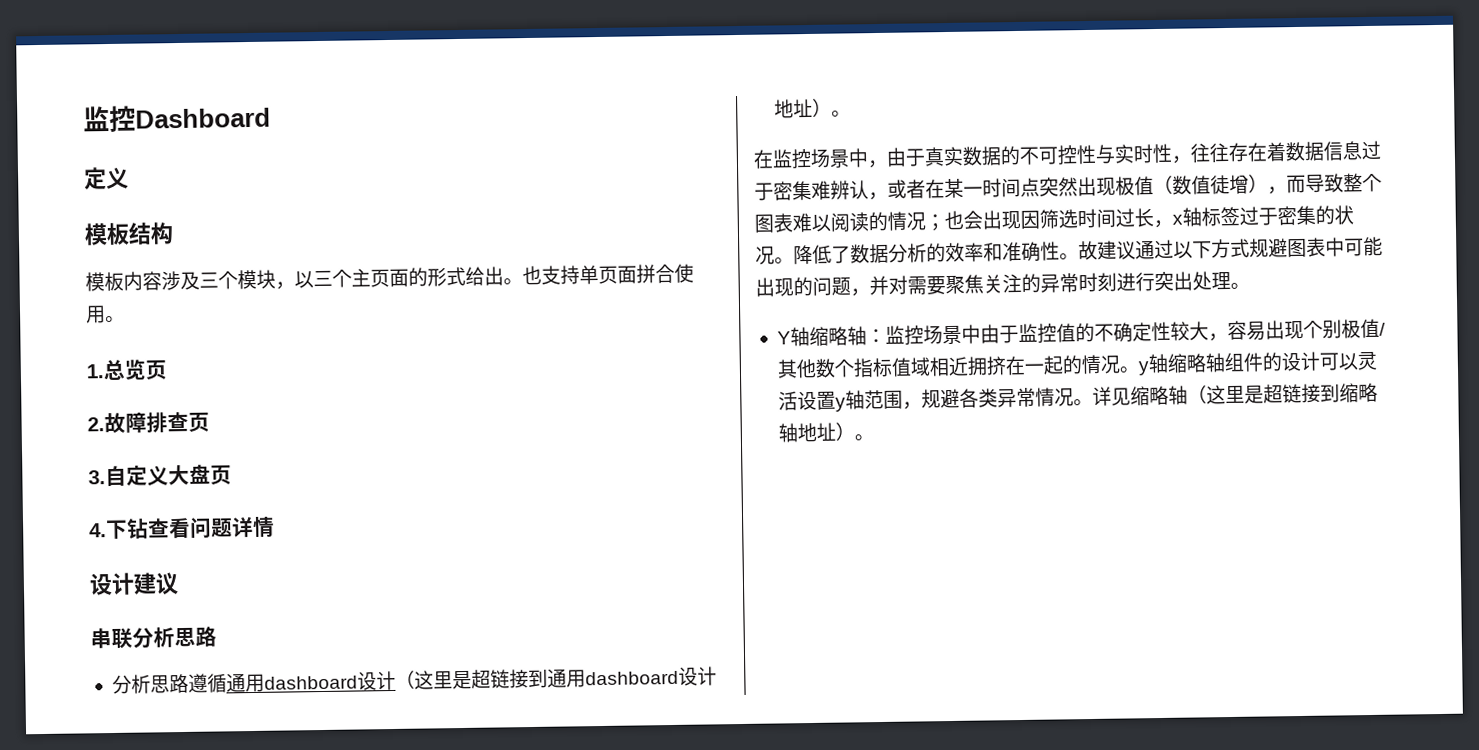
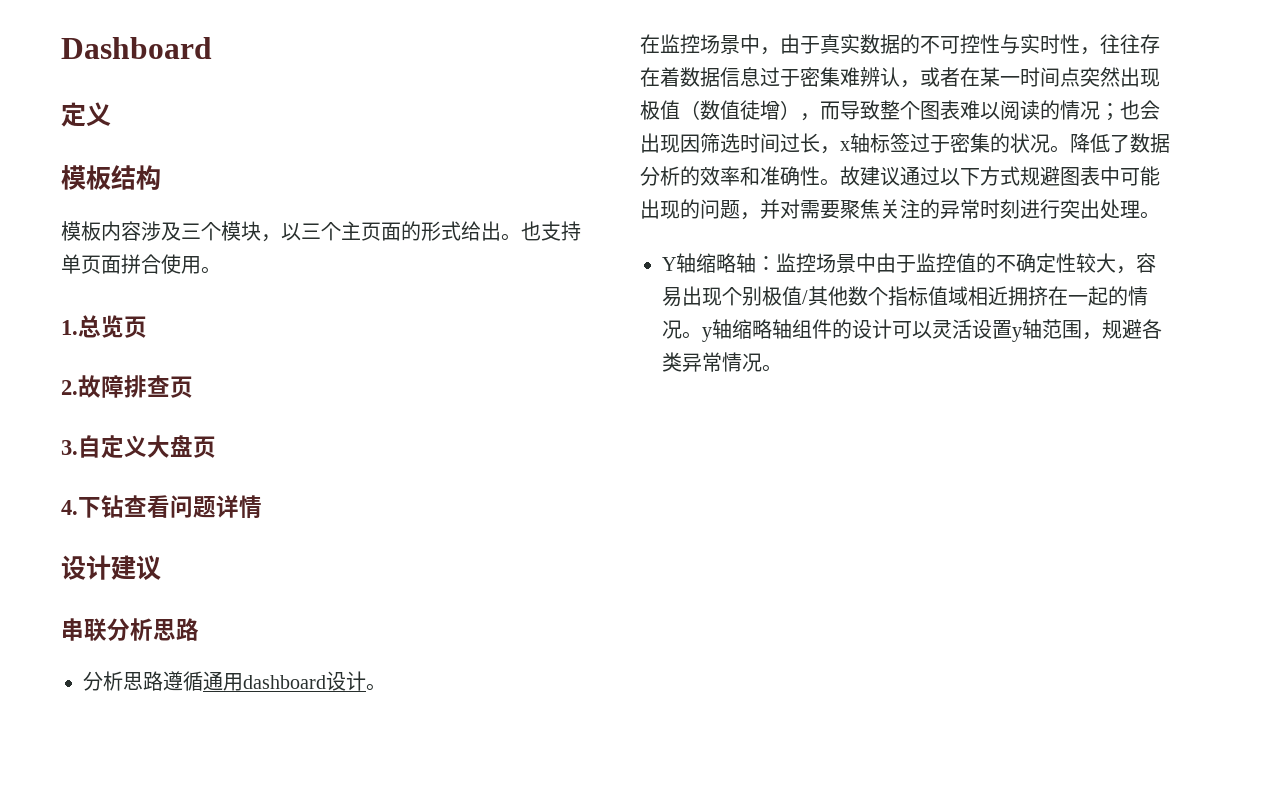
[83,105,136,132] 监控 -> (61, 48) none
[394,666,717,690] [773,98,832,119] （这里是超链接到通用dashboard设计地址） -> (366, 681) none
[1091,382,1378,406] [777,422,874,443] 详见缩略轴（这里是超链接到缩略轴地址）。 -> (782, 368) none

